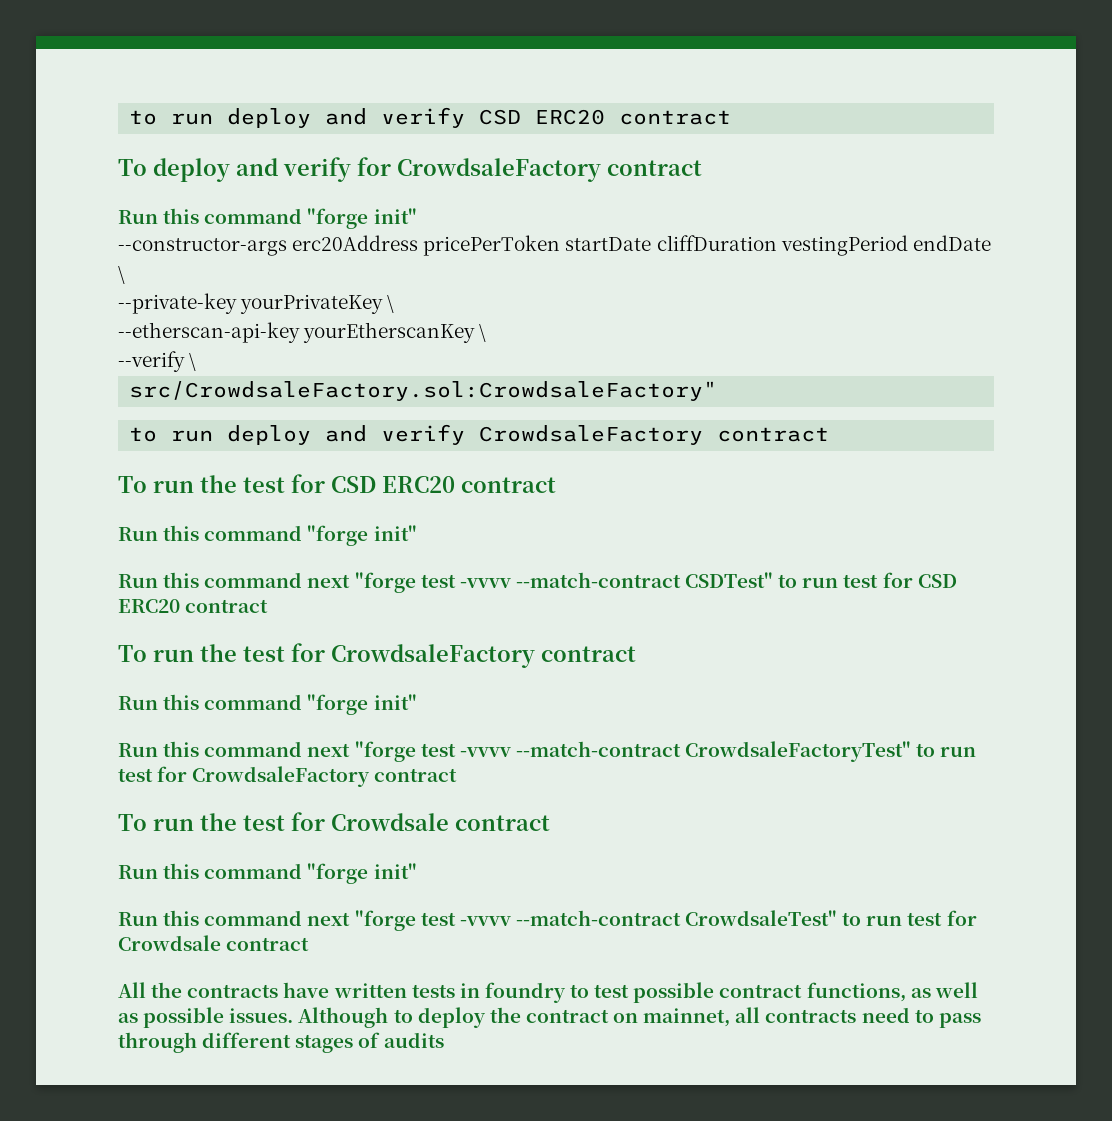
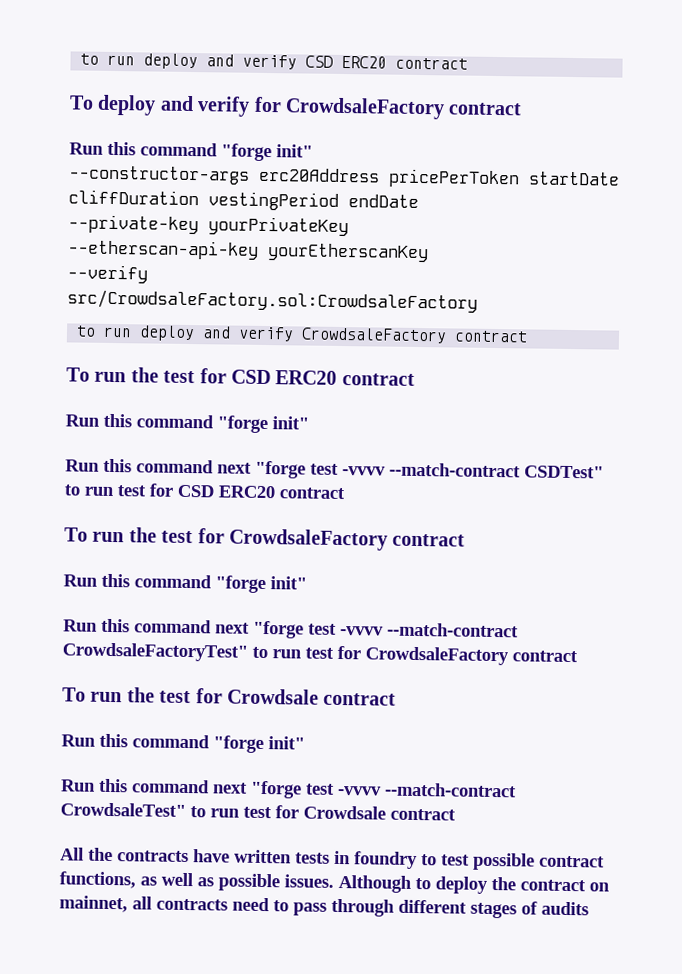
[118,266,125,284] \ -> (419, 201) none
[387,295,395,313] \ -> (349, 226) none
[479,324,487,342] \ -> (429, 253) none
[189,353,197,371] [129,381,718,401] \ // src/CrowdsaleFactory.sol:CrowdsaleFactory" -> [67,289,478,313] // src/CrowdsaleFactory.sol:CrowdsaleFactory

